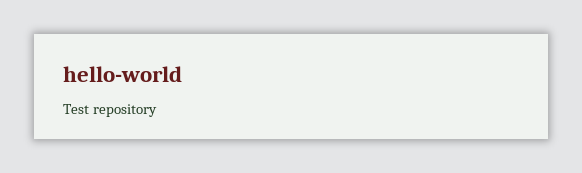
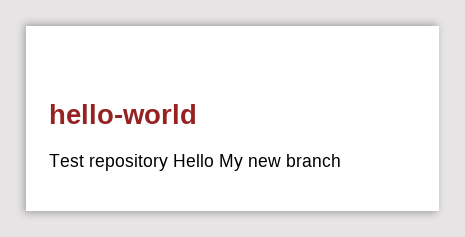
(157, 110) none -> [173,154,341,171] Hello My new branch

